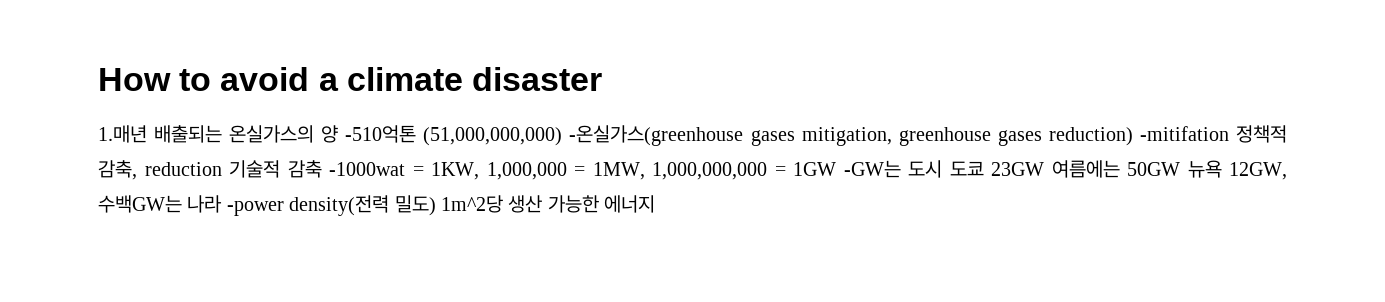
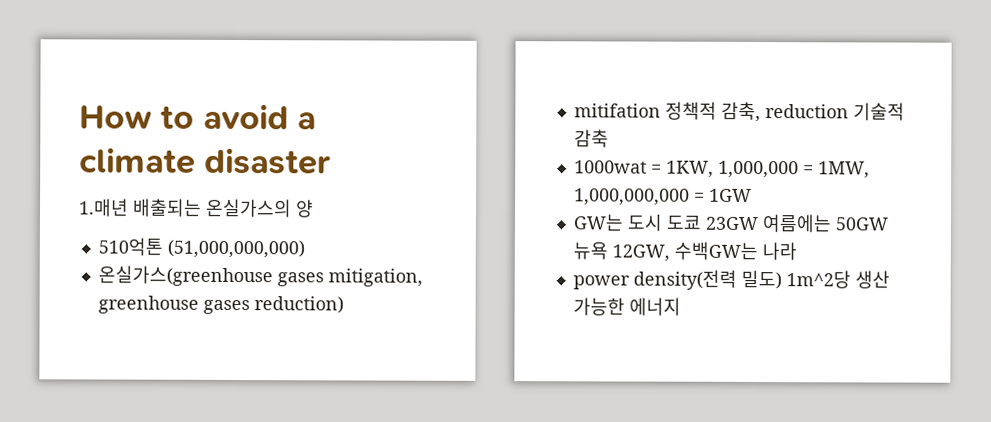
[345,125,417,143] -510억톤 -> [97,237,163,256] // 510억톤
[569,125,744,146] -온실가스(greenhouse -> [97,265,273,287] // 온실가스(greenhouse
[1139,126,1229,141] -mitifation -> [573,103,661,118] // mitifation
[329,162,405,176] -1000wat -> [573,160,647,174] // 1000wat
[843,160,901,178] -GW는 -> [572,214,623,232] // GW는
[226,201,284,216] -power -> [572,275,630,290] // power

